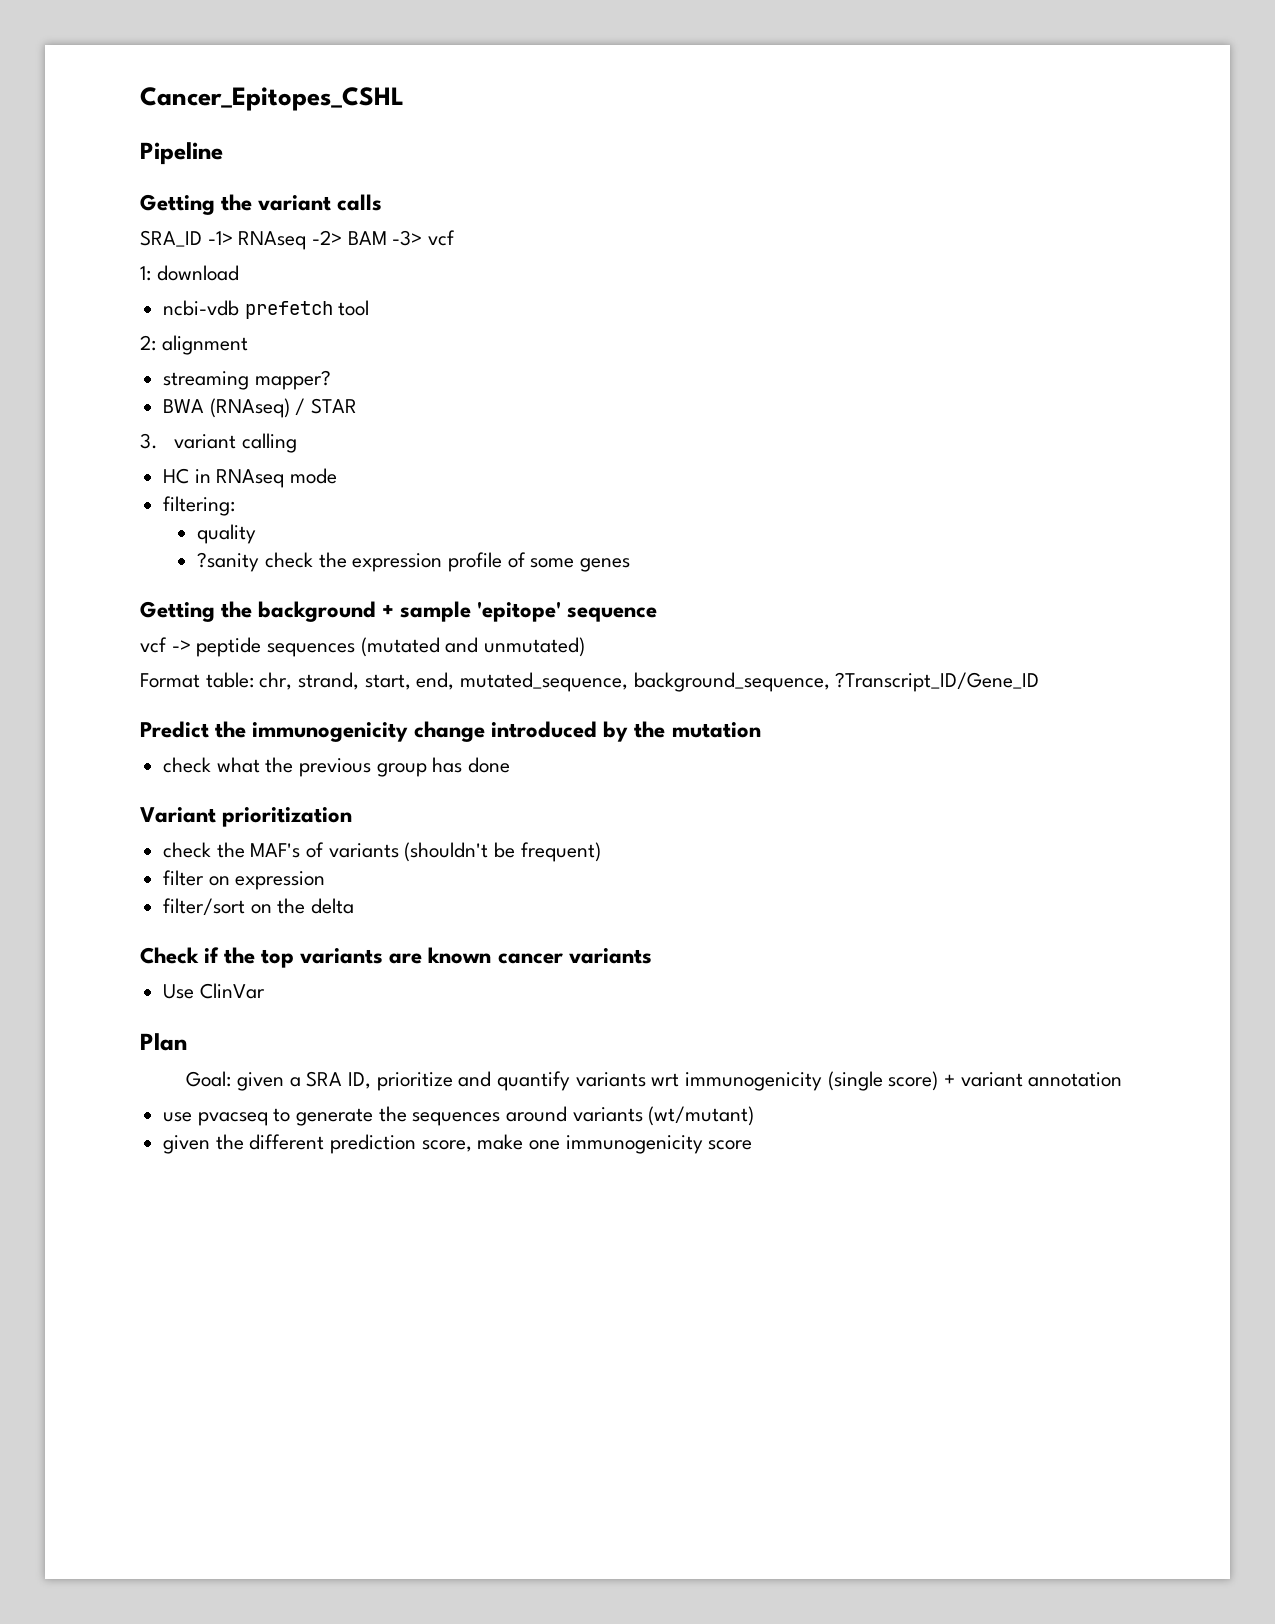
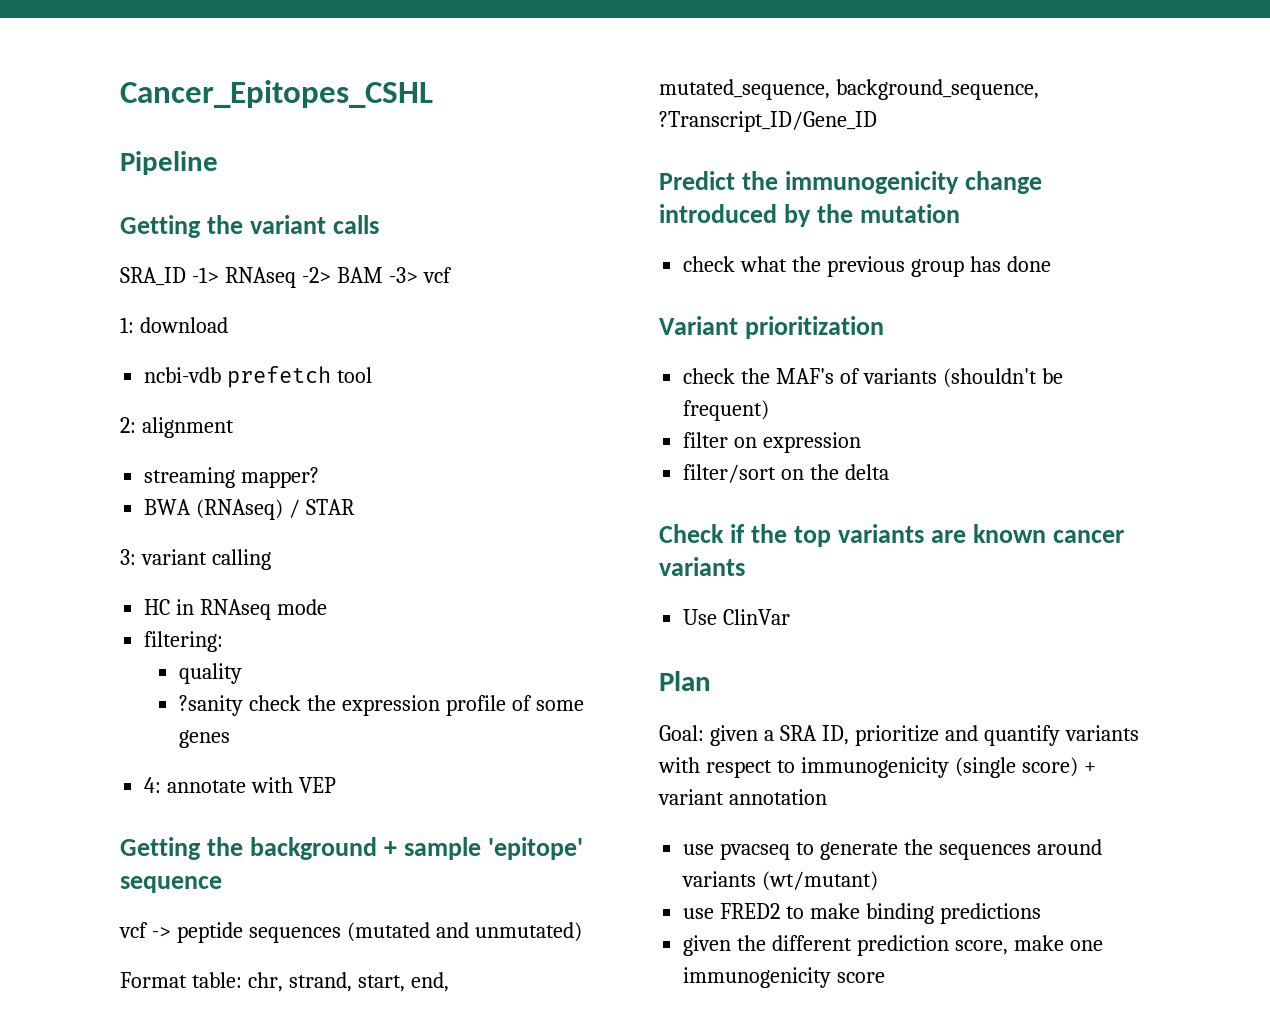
[140,433,158,449] 3. -> [120,549,136,565] 3:
(630, 565) none -> [144,777,337,793] // 4: annotate with VEP
[651,1073,680,1087] wrt -> [658,757,795,778] with respect to
(755, 1116) none -> [683,903,1041,924] // use FRED2 to make binding predictions

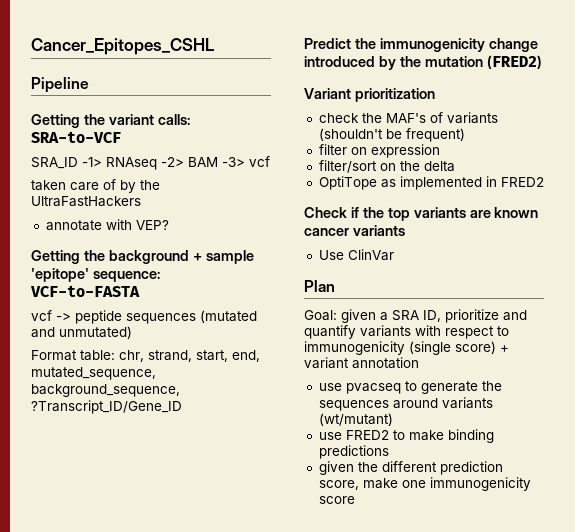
[333,215,380,234] calls -> [157,114,190,125] [31,131,121,143] calls: SRA-to-VCF
[120,317,228,333] [144,366,373,388] [120,417,234,438] [144,467,320,488] [144,499,356,520] [120,549,271,570] [144,599,328,620] [144,631,224,652] [179,663,243,684] [179,695,584,716] [179,730,231,748] [144,777,162,793] 1: download // ncbi-vdb prefetch tool // 2: alignment // streaming mapper? // BWA (RNAseq) / STAR // 3: variant calling // HC in RNAseq mode // filtering: // quality // ?sanity check the expression profile of some genes // 4: -> [31,179,160,193] [31,196,141,207] taken care of by the UltraFastHackers //
[299,777,337,793] VEP -> [135,220,169,230] VEP?
[120,876,222,893] sequence -> [92,271,160,282] [31,285,140,297] sequence: VCF-to-FASTA
[683,256,1051,277] // check what the previous group has done -> [486,55,542,69] (FRED2)
(890, 472) none -> [318,176,544,190] // OptiTope as implemented in FRED2

